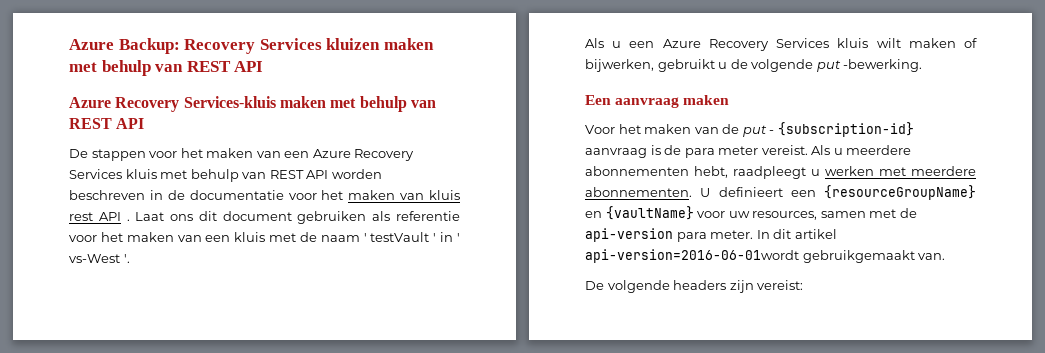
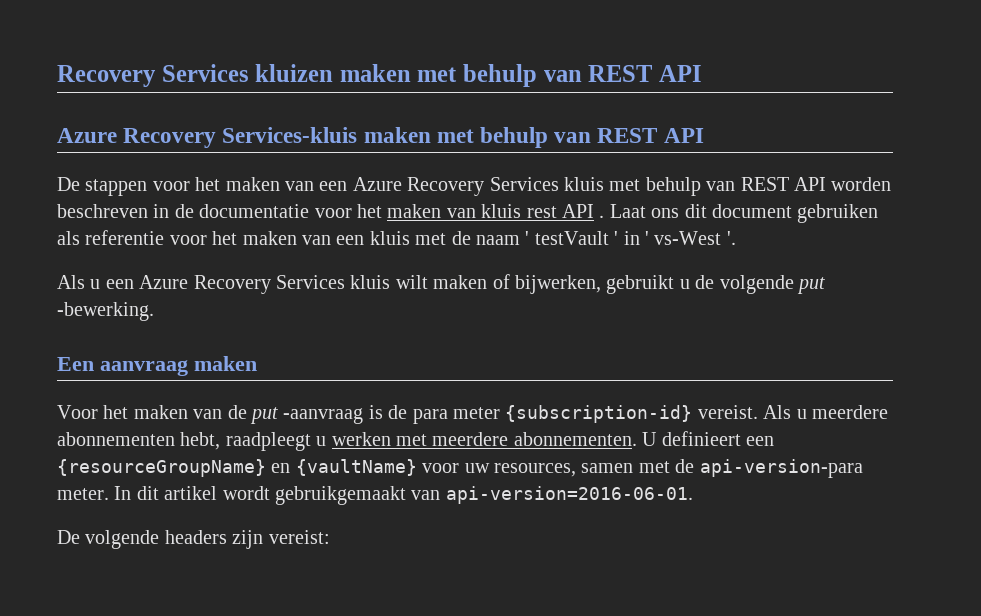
[69,38,180,54] Azure Backup: -> (57, 76) none
[769,122,914,137] [585,148,647,158] - {subscription-id} aanvraag -> [283,408,364,424] -aanvraag
(759, 150) none -> [505,405,693,423] {subscription-id}
[585,228,707,242] api-version para -> [699,459,863,478] api-version-para
[585,249,946,263] api-version=2016-06-01wordt gebruikgemaakt van. -> [222,486,693,505] wordt gebruikgemaakt van api-version=2016-06-01.

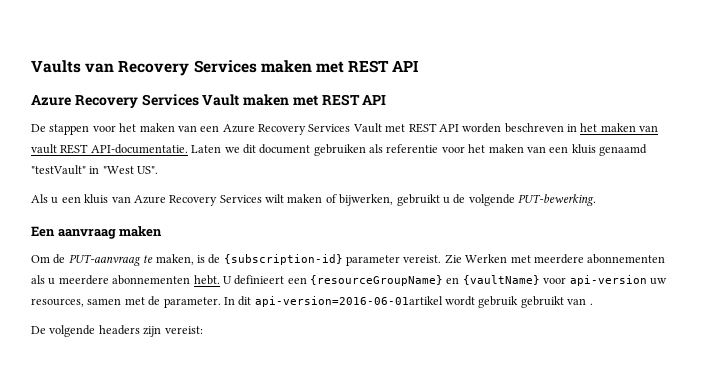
[57,64,582,87] Recovery Services kluizen maken met behulp van -> [31,60,344,76] Vaults van Recovery Services maken met
[222,127,592,148] Services-kluis maken met behulp van -> [141,94,318,106] Services Vault maken met
[563,177,736,196] kluis met behulp van -> [352,123,406,133] Vault met
[174,204,680,218] de documentatie voor het maken van kluis rest API . Laat ons -> [580,123,659,132] [31,144,240,154] het maken van vault REST API-documentatie. Laten we
[415,231,736,245] met de naam ' testVault ' in ' vs-West '. -> [599,144,647,156] [31,165,159,175] genaamd "testVault" in "West US".
[139,275,391,294] Azure Recovery Services kluis -> [84,194,262,206] kluis van Azure Recovery Services
[796,277,825,294] [57,302,154,321] put -bewerking. -> [518,194,596,206] PUT-bewerking.
[57,405,888,424] [57,432,637,451] Voor het maken van de put -aanvraag is de para meter {subscription-id} vereist. Als u meerdere abonnementen hebt, raadpleegt u werken met meerdere abonnementen. -> [31,254,666,266] [31,275,220,285] Om de PUT-aanvraag te maken, is de {subscription-id} parameter vereist. Zie Werken met meerdere abonnementen als u meerdere abonnementen hebt.
(460, 468) none -> [569,275,647,286] api-version
[699,459,863,478] [57,486,693,505] api-version-para meter. In dit artikel wordt gebruikgemaakt van api-version=2016-06-01. -> [163,296,593,308] parameter. In dit api-version=2016-06-01artikel wordt gebruik gebruikt van .

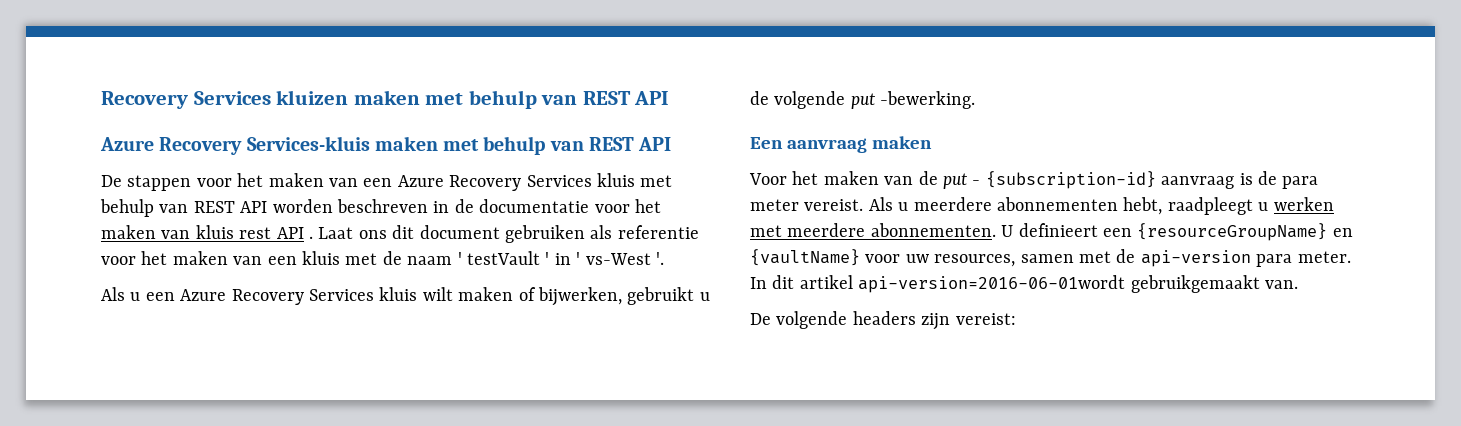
[31,60,344,76] Vaults van Recovery Services maken met -> [101,90,578,109] Recovery Services kluizen maken met behulp van
[141,94,318,106] Services Vault maken met -> [246,136,584,155] Services-kluis maken met behulp van
[352,123,406,133] Vault met -> [596,173,673,187] [100,199,189,217] kluis met behulp van
[580,123,659,132] [31,144,240,154] het maken van vault REST API-documentatie. Laten we -> [454,199,661,213] [101,225,387,239] de documentatie voor het maken van kluis rest API . Laat ons
[599,144,647,156] [31,165,159,175] genaamd "testVault" in "West US". -> [345,251,664,265] met de naam ' testVault ' in ' vs-West '.
[84,194,262,206] kluis van Azure Recovery Services -> [180,287,418,305] Azure Recovery Services kluis
[518,194,596,206] PUT-bewerking. -> [850,91,976,109] put -bewerking.
[31,254,666,266] [31,275,220,285] Om de PUT-aanvraag te maken, is de {subscription-id} parameter vereist. Zie Werken met meerdere abonnementen als u meerdere abonnementen hebt. -> [749,171,1319,189] [750,197,1334,215] [750,223,996,237] Voor het maken van de put - {subscription-id} aanvraag is de para meter vereist. Als u meerdere abonnementen hebt, raadpleegt u werken met meerdere abonnementen.
[569,275,647,286] api-version -> (901, 258) none
[163,296,593,308] parameter. In dit api-version=2016-06-01artikel wordt gebruik gebruikt van . -> [1140,250,1351,267] [750,275,1298,293] api-version para meter. In dit artikel api-version=2016-06-01wordt gebruikgemaakt van.

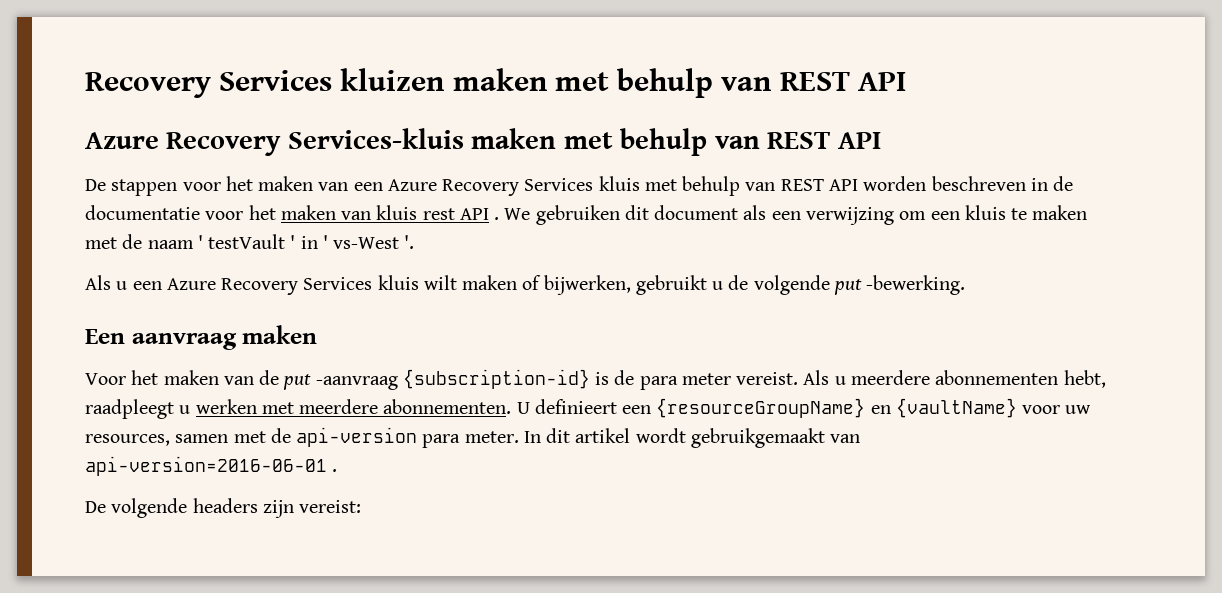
[318,225,699,243] [101,251,340,265] Laat ons dit document gebruiken als referentie voor het maken van een kluis -> [504,205,1088,225] We gebruiken dit document als een verwijzing om een kluis te maken
[972,171,1235,189] - {subscription-id} aanvraag -> [315,369,590,390] -aanvraag {subscription-id}
[858,275,1298,293] api-version=2016-06-01wordt gebruikgemaakt van. -> [635,428,861,448] [85,456,338,476] wordt gebruikgemaakt van api-version=2016-06-01 .

